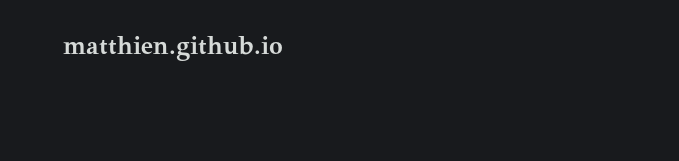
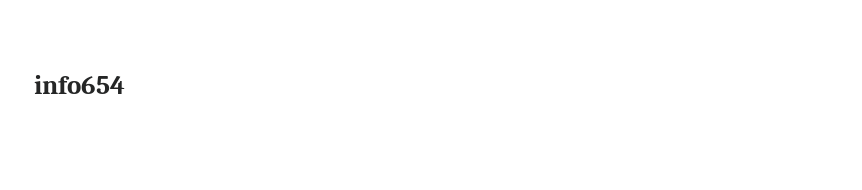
[63,36,283,61] matthien.github.io -> [34,75,125,94] info654

